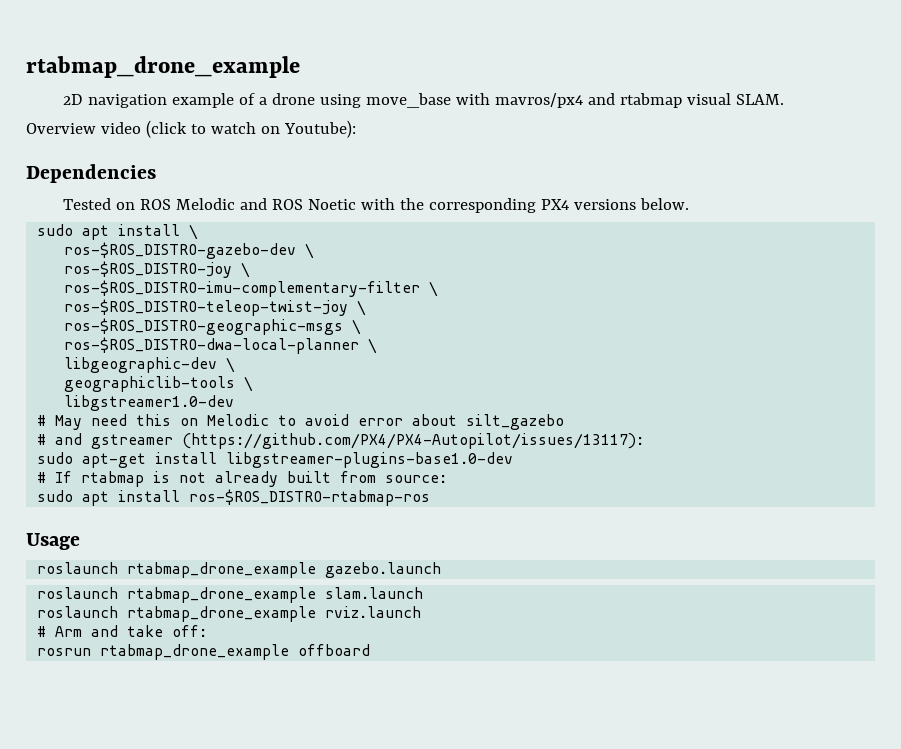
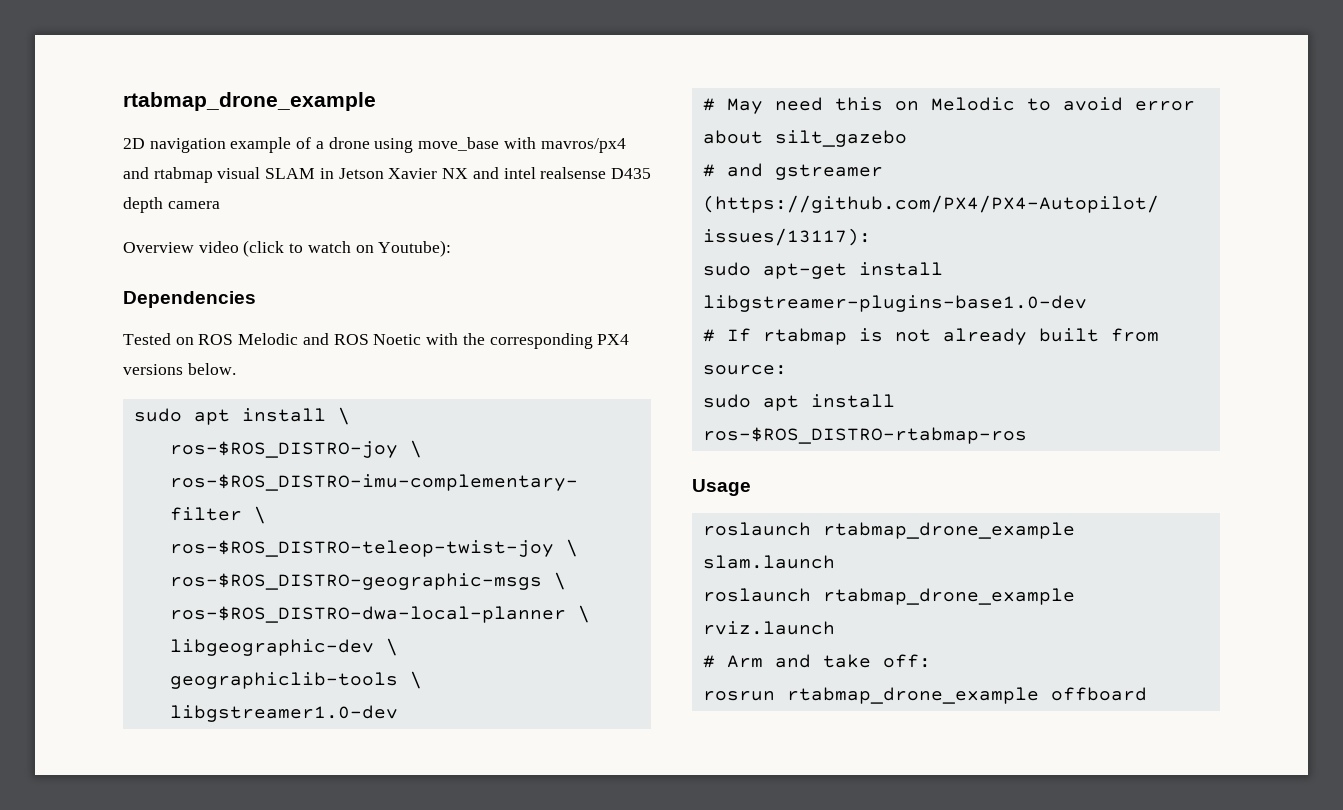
[735,94,784,105] SLAM. -> [265,167,651,179] [123,197,220,213] SLAM in Jetson Xavier NX and intel realsense D435 depth camera
[64,242,315,259] // ros-$ROS_DISTRO-gazebo-dev \ -> (350, 416) none
[37,562,442,578] // roslaunch rtabmap_drone_example gazebo.launch -> (751, 487) none

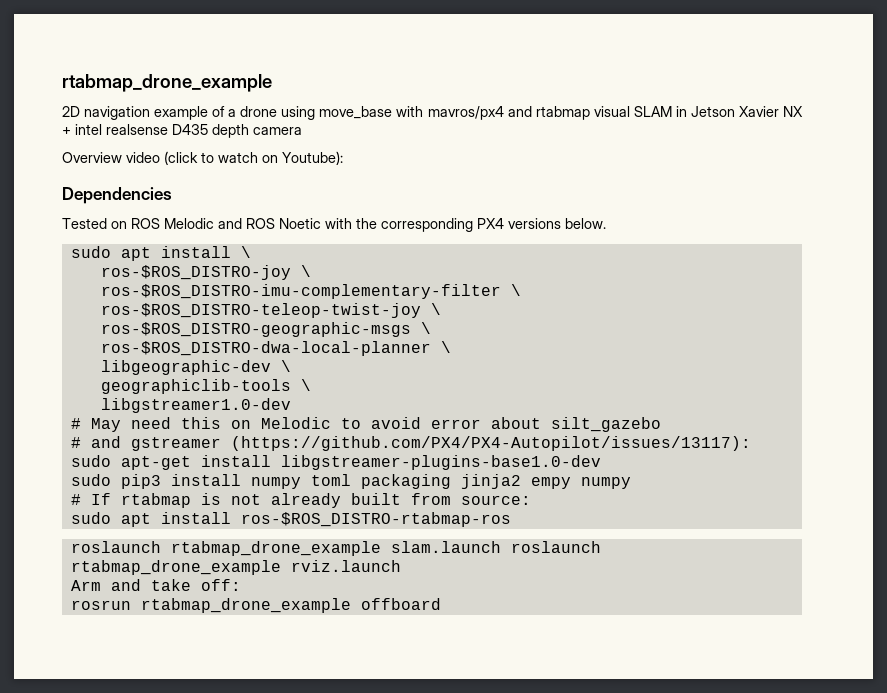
[472,167,499,179] and -> [62,127,71,135] +
(1087, 303) none -> [70,474,631,489] // sudo pip3 install numpy toml packaging jinja2 empy numpy
[692,479,751,496] // Usage -> (511, 519) none
(835, 562) // -> (501, 547) none
[702,655,715,668] # -> (401, 566) none

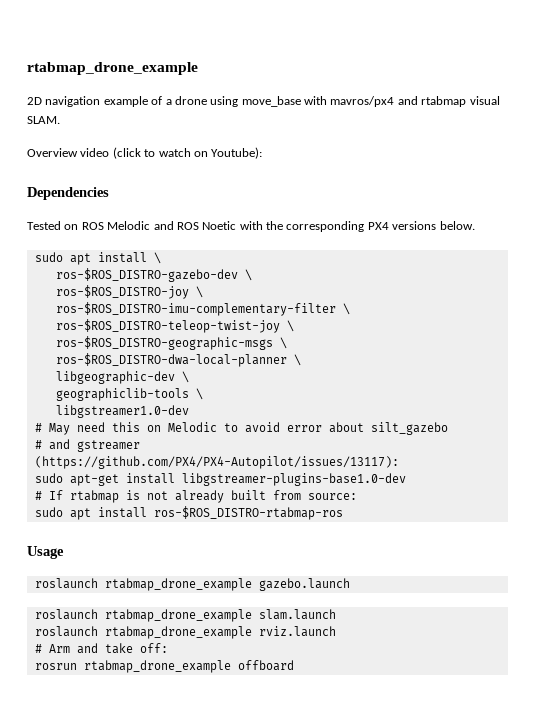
[633,106,803,117] [62,124,302,138] SLAM in Jetson Xavier NX + intel realsense D435 depth camera -> [27,116,60,124] SLAM.
(251, 252) none -> [55,268,252,282] // ros-$ROS_DISTRO-gazebo-dev \
[70,474,631,489] // sudo pip3 install numpy toml packaging jinja2 empy numpy -> (406, 479) none
(511, 519) none -> [27,546,64,559] [34,578,350,591] // Usage // roslaunch rtabmap_drone_example gazebo.launch
(501, 547) none -> (336, 614) //
(401, 566) none -> [34,644,42,653] #

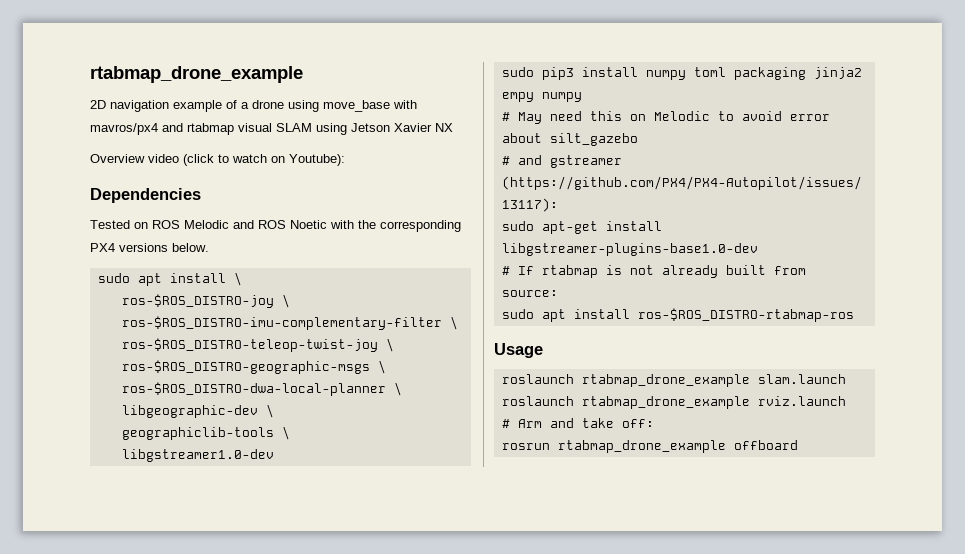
[27,116,60,124] SLAM. -> [276,123,453,135] SLAM using Jetson Xavier NX
[55,268,252,282] // ros-$ROS_DISTRO-gazebo-dev \ -> (242, 279) none
(189, 411) none -> [501,67,862,80] [501,92,582,102] // sudo pip3 install numpy toml packaging jinja2 empy numpy
[34,578,350,591] // roslaunch rtabmap_drone_example gazebo.launch -> (543, 350) none

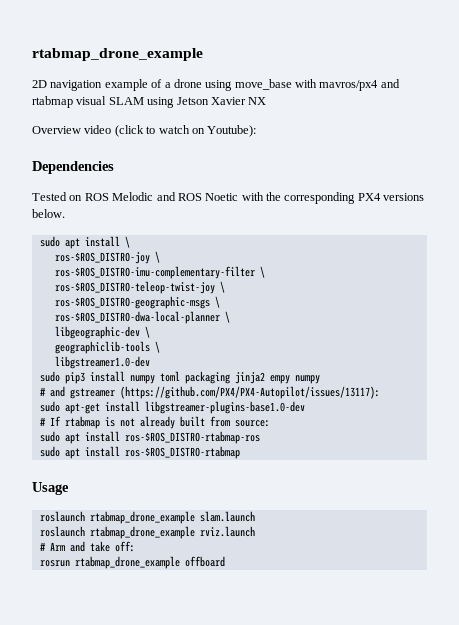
[501,111,830,124] [501,133,638,146] // # May need this on Melodic to avoid error about silt_gazebo -> (320, 379) none
(854, 315) none -> [39,446,240,459] // sudo apt install ros-$ROS_DISTRO-rtabmap

